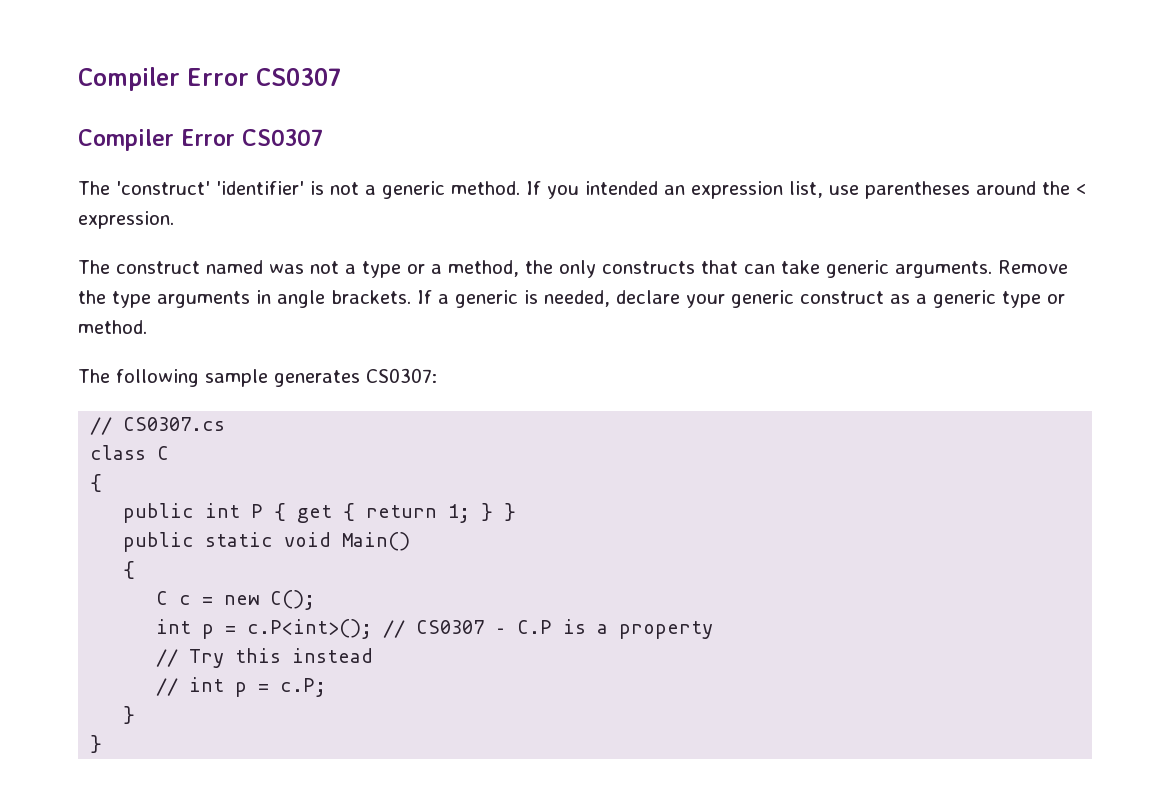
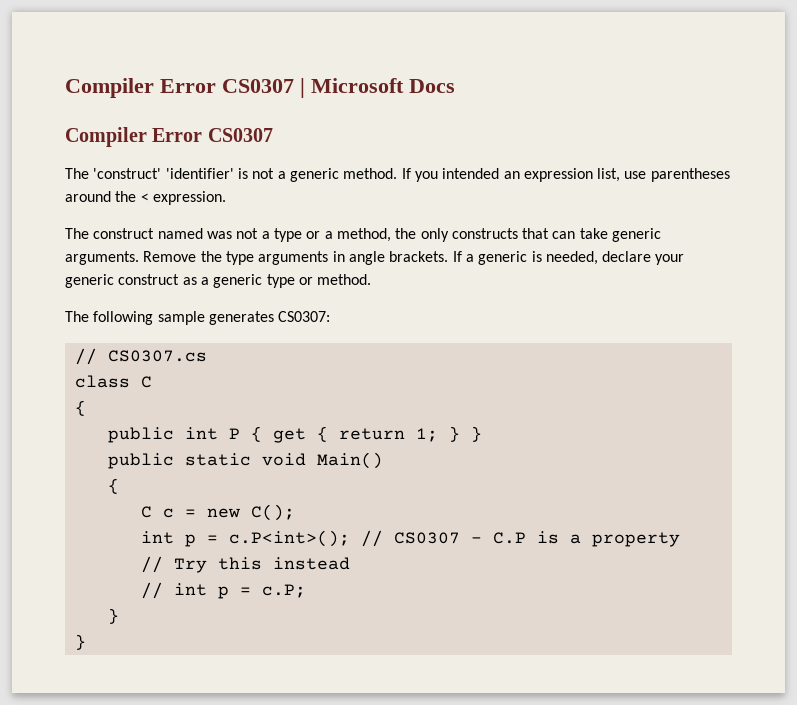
[78,67,341,91] Compiler Error CS0307 -> [65,78,455,98] Compiler Error CS0307 | Microsoft Docs

